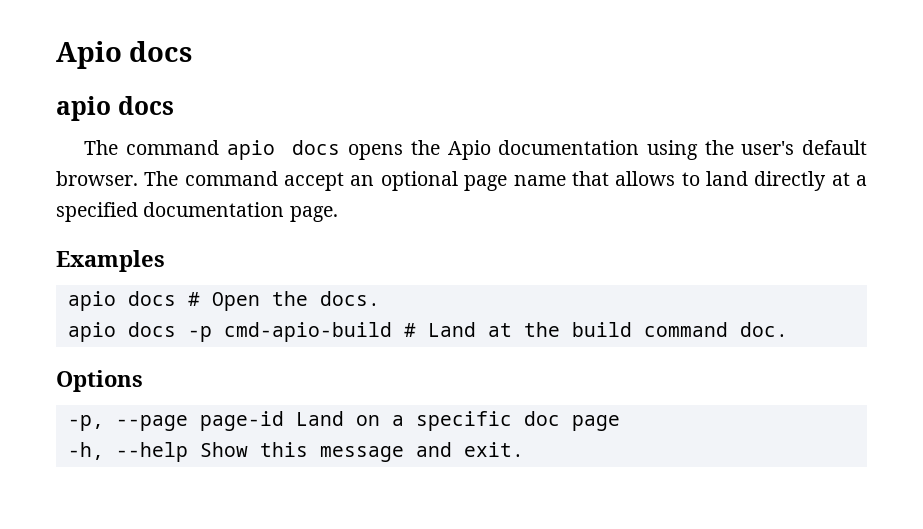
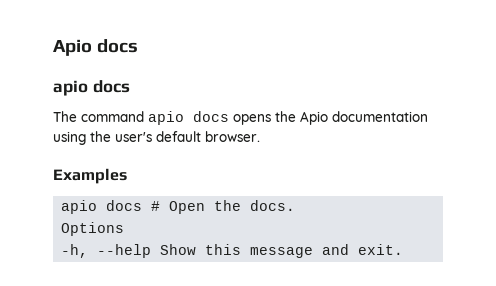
[144,171,868,191] [56,202,338,222] The command accept an optional page name that allows to land directly at a specified documentation page. -> (260, 136) none
[67,322,788,342] [56,370,143,392] [67,411,620,431] apio docs -p cmd-apio-build # Land at the build command doc. // Options // -p, --page page-id Land on a specific doc page -> [61,222,125,236] Options

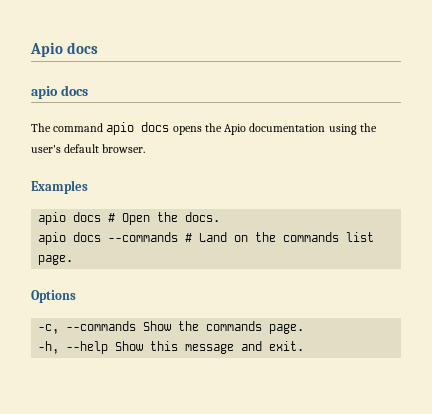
[61,222,125,236] Options -> [38,232,375,245] [38,255,74,265] [31,290,76,303] [38,321,305,334] apio docs --commands # Land on the commands list page. // Options // -c, --commands Show the commands page.

